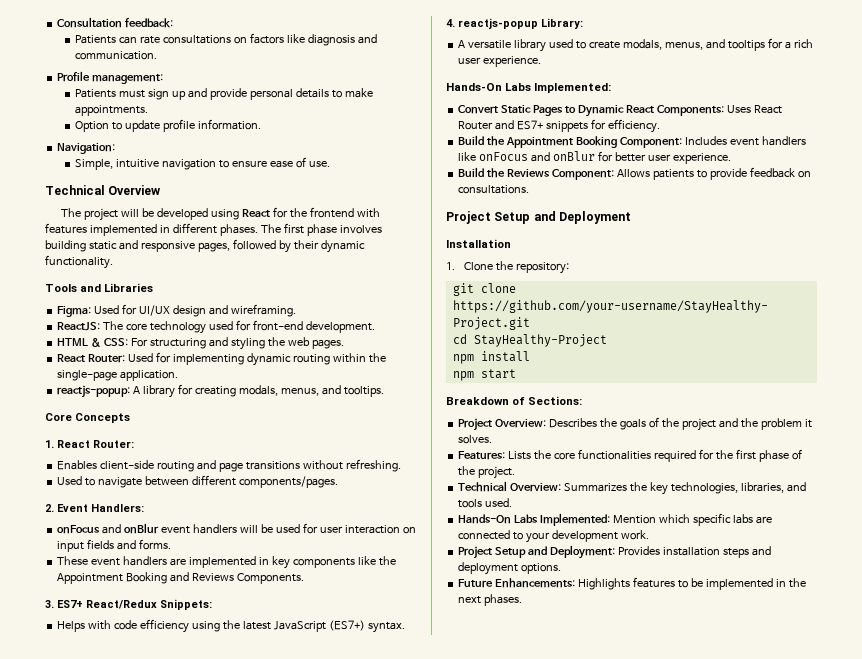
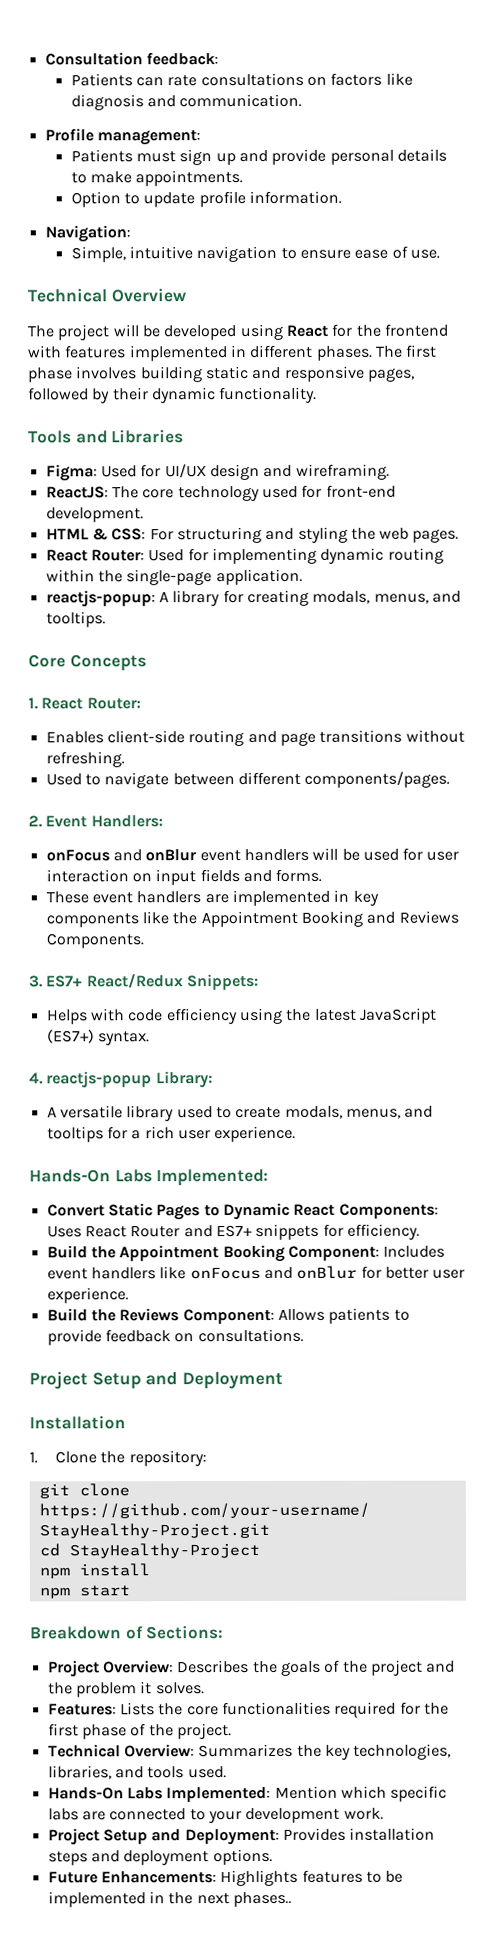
[484,594,523,606] phases. -> [232,1891,292,1908] phases..

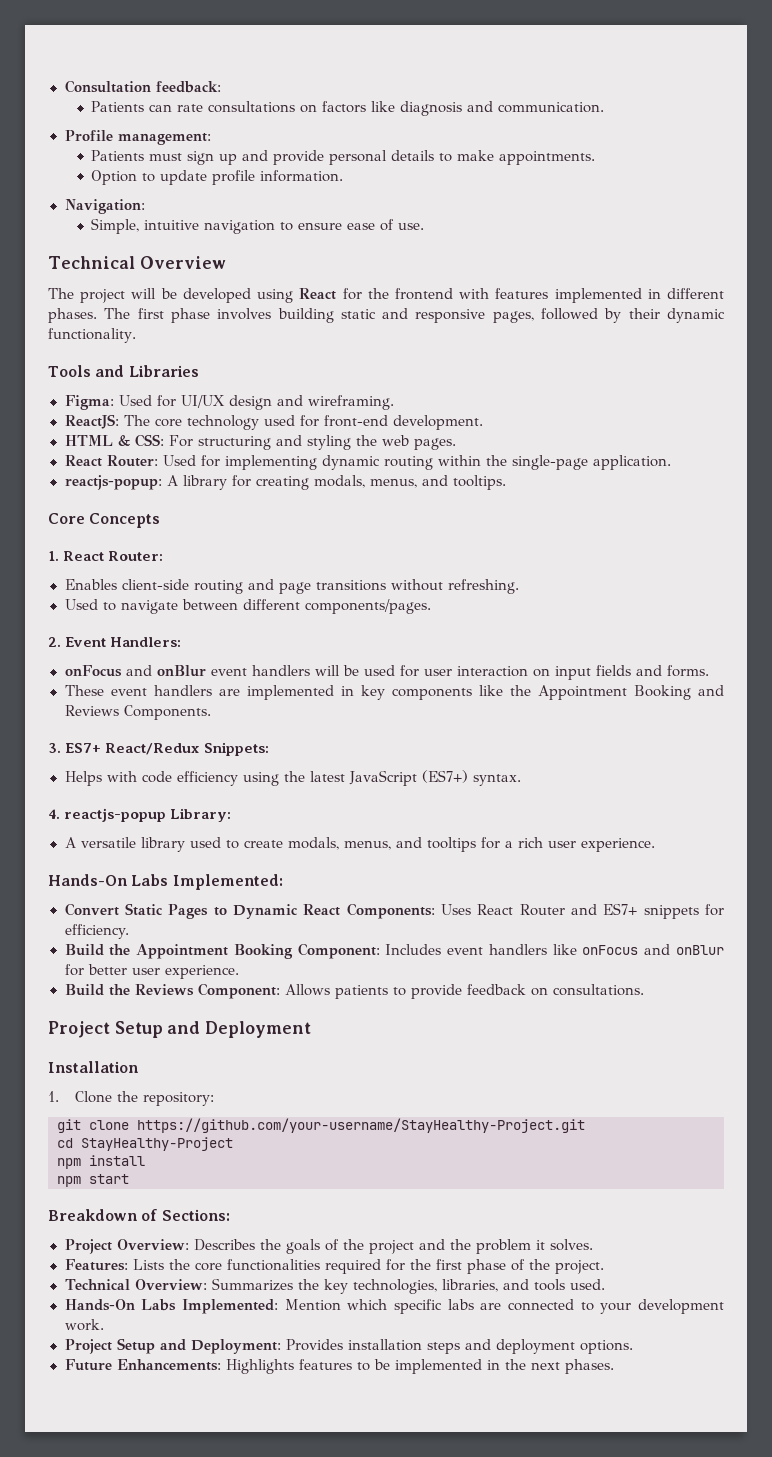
[232,1891,292,1908] phases.. -> [564,1359,614,1374] phases.

